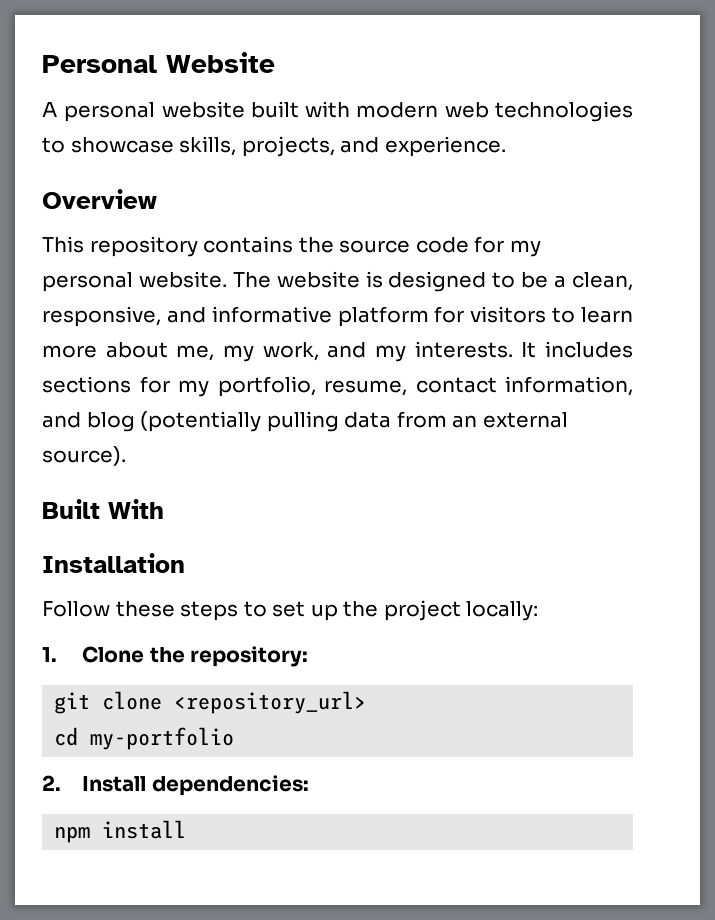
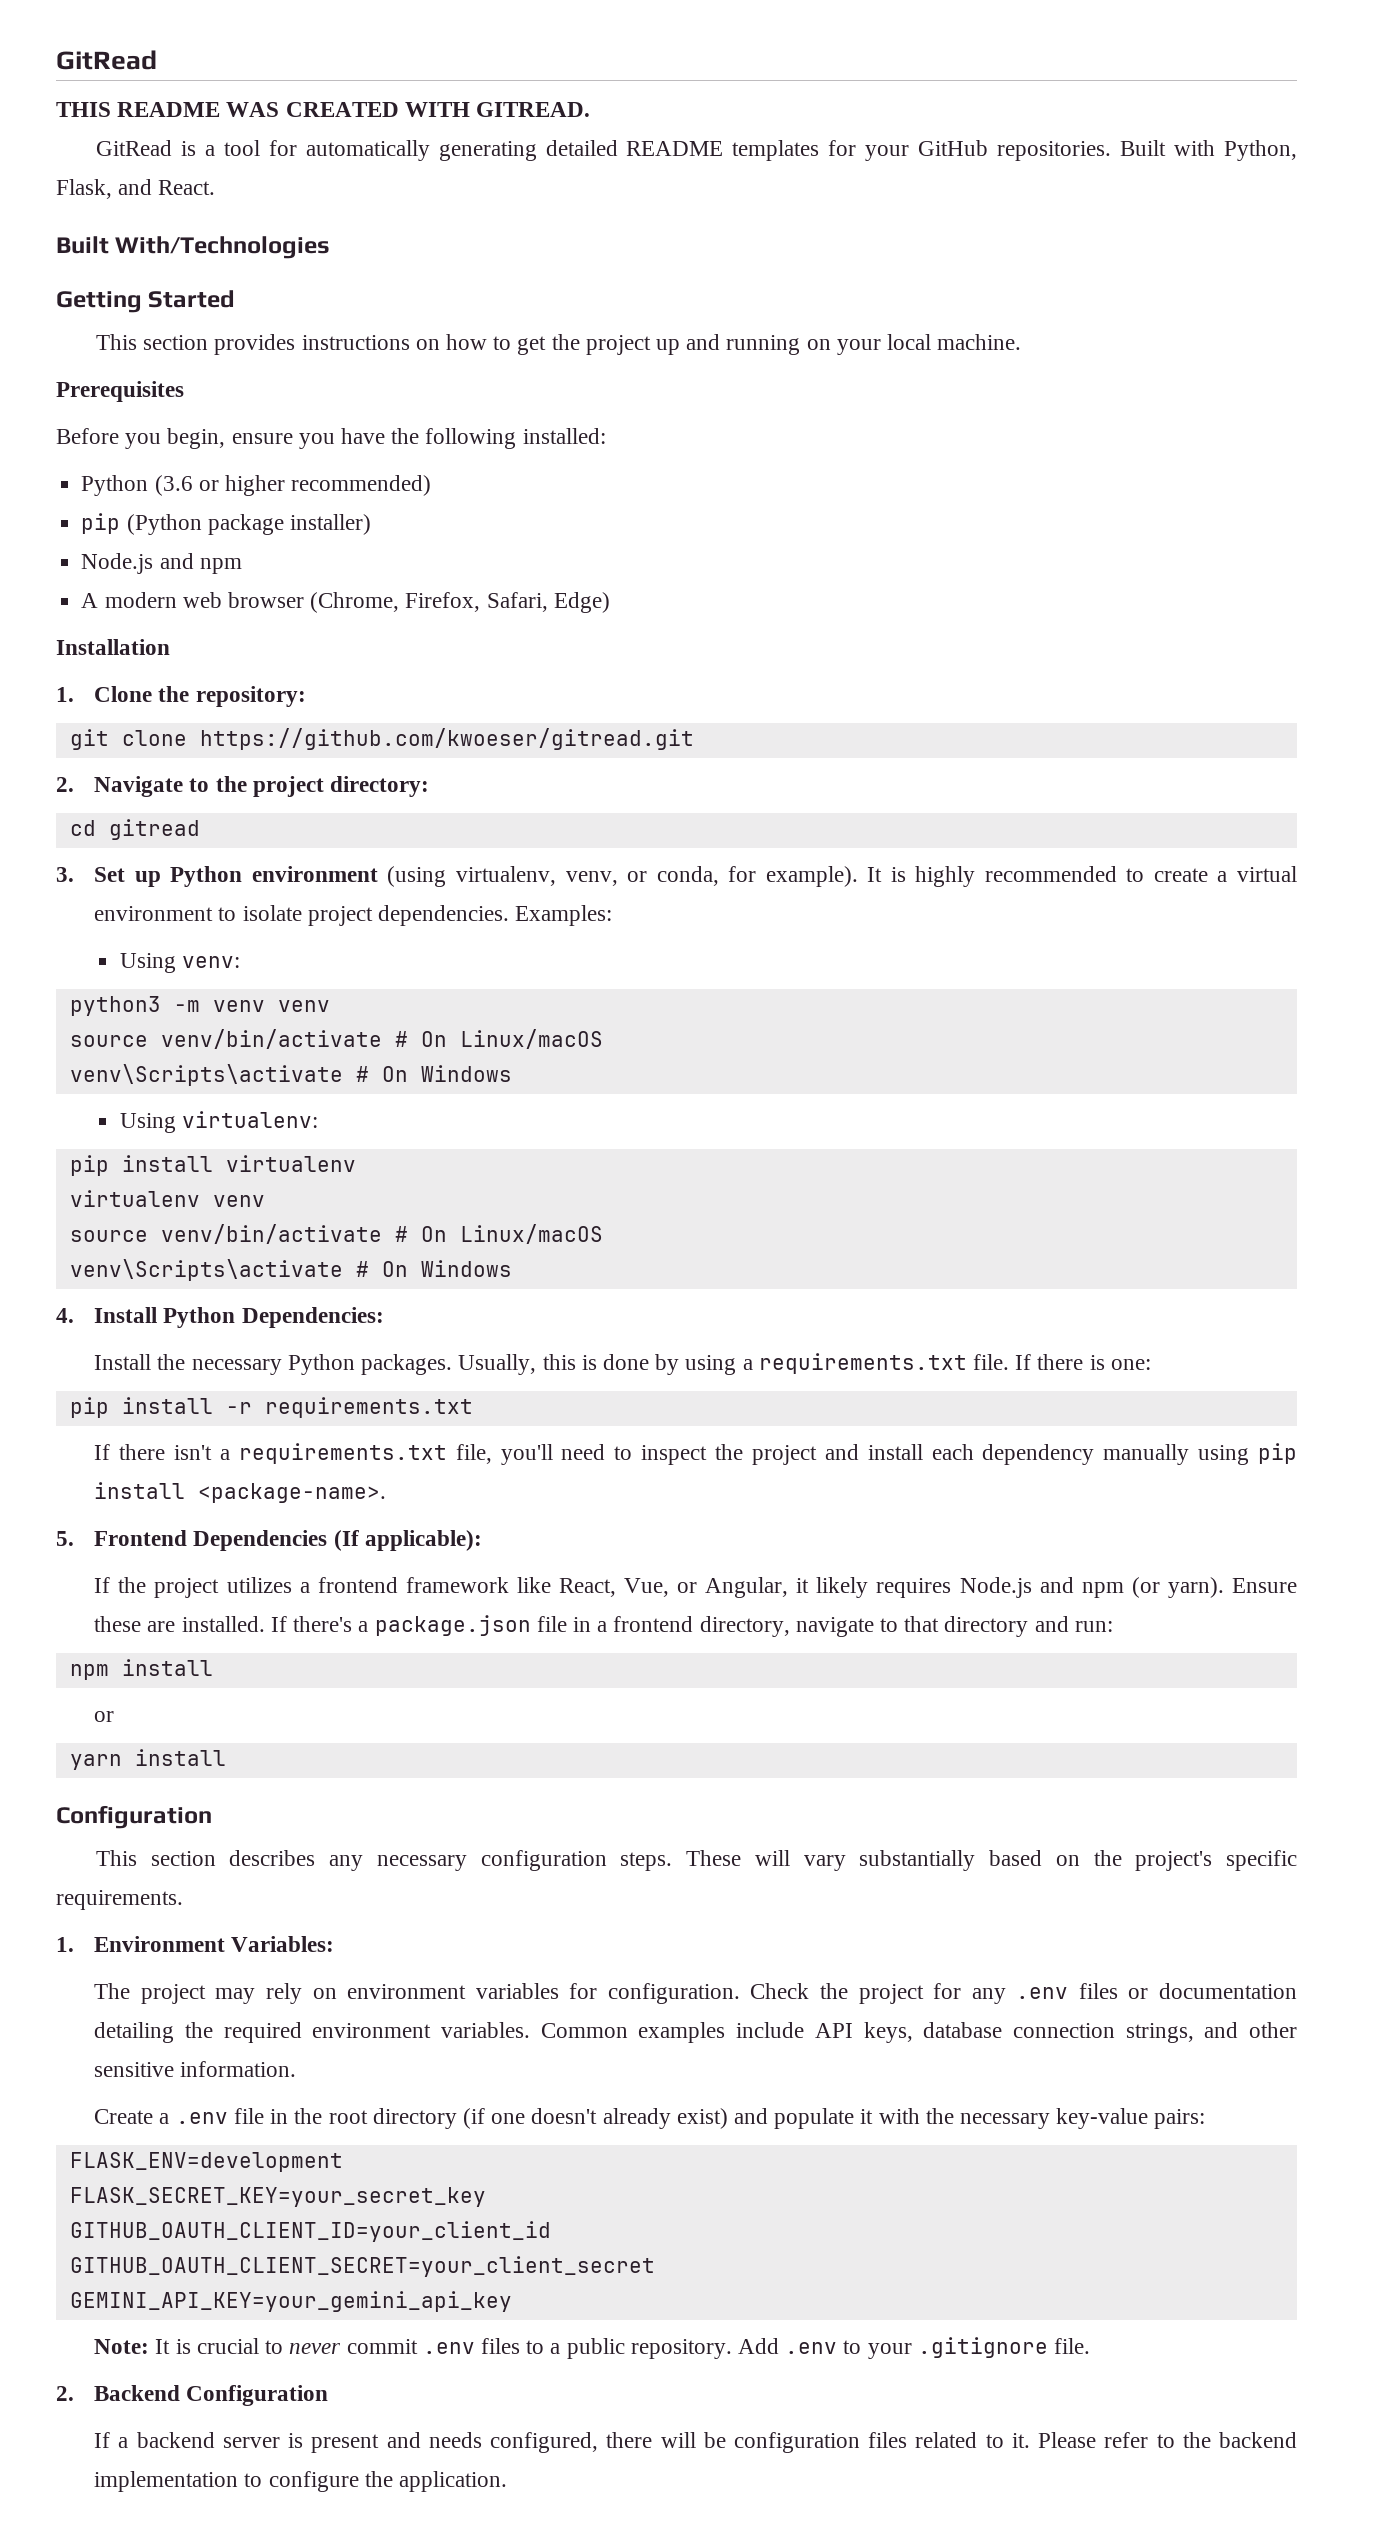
[42,52,275,73] [42,101,633,122] [42,136,506,157] [42,189,157,209] [42,236,541,257] [42,271,634,292] [42,306,633,327] [42,341,634,362] [42,376,633,397] [42,411,568,432] [42,446,126,466] [42,499,164,519] [42,553,185,573] [42,600,539,621] Personal Website // A personal website built with modern web technologies to showcase skills, projects, and experience. // Overview // This repository contains the source code for my personal website. The website is designed to be a clean, responsive, and informative platform for visitors to learn more about me, my work, and my interests. It includes sections for my portfolio, resume, contact information, and blog (potentially pulling data from an external source). // Built With // Installation // Follow these steps to set up the project locally: -> [56,50,157,70] [56,102,591,117] [95,140,1297,161] [56,179,216,199] [56,236,331,259] [56,290,236,313] [95,334,1022,355] [56,381,184,402] [56,428,606,449] [81,475,432,496] [81,513,371,535] [81,553,242,574] [81,592,610,613] [56,639,170,655] GitRead // THIS README WAS CREATED WITH GITREAD. // GitRead is a tool for automatically generating detailed README templates for your GitHub repositories. Built with Python, Flask, and React. // Built With/Technologies // Getting Started // This section provides instructions on how to get the project up and running on your local machine. // Prerequisites // Before you begin, ensure you have the following installed: // Python (3.6 or higher recommended) // pip (Python package installer) // Node.js and npm // A modern web browser (Chrome, Firefox, Safari, Edge) // Installation
[174,691,367,714] [54,727,235,750] [42,775,309,796] [54,820,187,843] <repository_url> // cd my-portfolio // 2. Install dependencies: // npm install -> [199,728,694,750] [56,776,430,797] [69,819,200,840] [56,866,1297,887] [94,905,613,926] [119,953,240,973] [69,996,330,1016] [69,1029,603,1049] [69,1064,512,1086] [119,1111,318,1133] [69,1155,356,1176] [69,1190,265,1207] [69,1224,603,1244] [69,1259,512,1281] [56,1307,384,1328] [94,1353,1151,1375] [69,1397,473,1418] [94,1443,1297,1465] [94,1482,387,1503] [56,1530,482,1551] [94,1577,1297,1598] [94,1615,1113,1637] [69,1659,213,1680] [94,1711,115,1722] [69,1749,226,1770] [56,1805,212,1829] [95,1850,1297,1871] [56,1890,183,1910] [56,1936,335,1952] [94,1983,1298,2004] [94,2022,1297,2043] [94,2061,297,2077] [94,2108,1206,2129] [69,2152,343,2172] [69,2187,486,2207] [69,2221,551,2242] [69,2256,655,2277] [69,2291,512,2312] [94,2337,1091,2359] [56,2385,329,2406] [94,2432,1298,2453] [94,2471,508,2492] https://github.com/kwoeser/gitread.git // 2. Navigate to the project directory: // cd gitread // 3. Set up Python environment (using virtualenv, venv, or conda, for example). It is highly recommended to create a virtual environment to isolate project dependencies. Examples: // Using venv: // python3 -m venv venv // source venv/bin/activate # On Linux/macOS // venv\Scripts\activate # On Windows // Using virtualenv: // pip install virtualenv // virtualenv venv // source venv/bin/activate # On Linux/macOS // venv\Scripts\activate # On Windows // 4. Install Python Dependencies: // Install the necessary Python packages. Usually, this is done by using a requirements.txt file. If there is one: // pip install -r requirements.txt // If there isn't a requirements.txt file, you'll need to inspect the project and install each dependency manually using pip install <package-name>. // 5. Frontend Dependencies (If applicable): // If the project utilizes a frontend framework like React, Vue, or Angular, it likely requires Node.js and npm (or yarn). Ensure these are installed. If there's a package.json file in a frontend directory, navigate to that directory and run: // npm install // or // yarn install // Configuration // This section describes any necessary configuration steps. These will vary substantially based on the project's specific requirements. // 1. Environment Variables: // The project may rely on environment variables for configuration. Check the project for any .env files or documentation detailing the required environment variables. Common examples include API keys, database connection strings, and other sensitive information. // Create a .env file in the root directory (if one doesn't already exist) and populate it with the necessary key-value pairs: // FLASK_ENV=development // FLASK_SECRET_KEY=your_secret_key // GITHUB_OAUTH_CLIENT_ID=your_client_id // GITHUB_OAUTH_CLIENT_SECRET=your_client_secret // GEMINI_API_KEY=your_gemini_api_key // Note: It is crucial to never commit .env files to a public repository. Add .env to your .gitignore file. // 2. Backend Configuration // If a backend server is present and needs configured, there will be configuration files related to it. Please refer to the backend implementation to configure the application.

